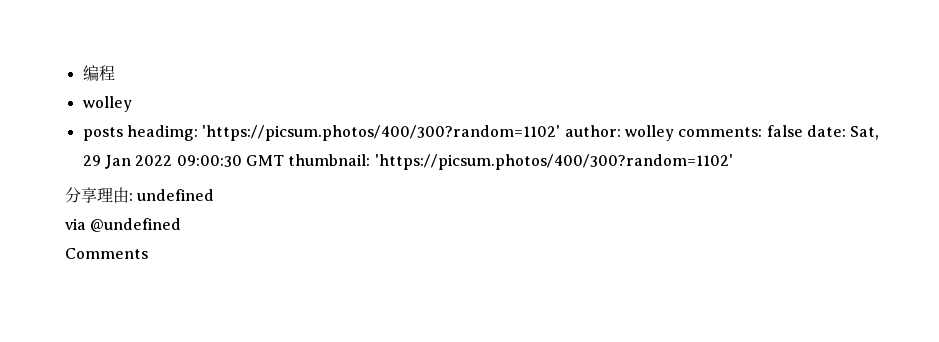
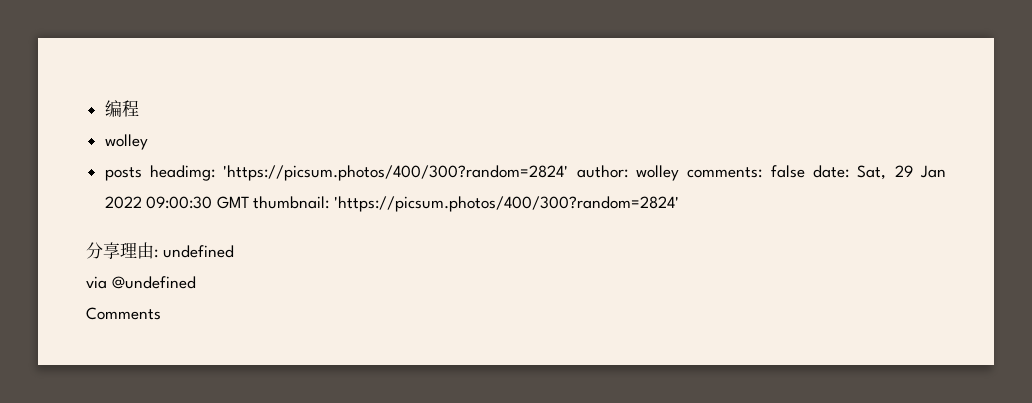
[202,125,561,141] 'https://picsum.photos/400/300?random=1102' -> [223,165,569,181] 'https://picsum.photos/400/300?random=2824'
[374,154,733,170] 'https://picsum.photos/400/300?random=1102' -> [334,196,680,212] 'https://picsum.photos/400/300?random=2824'

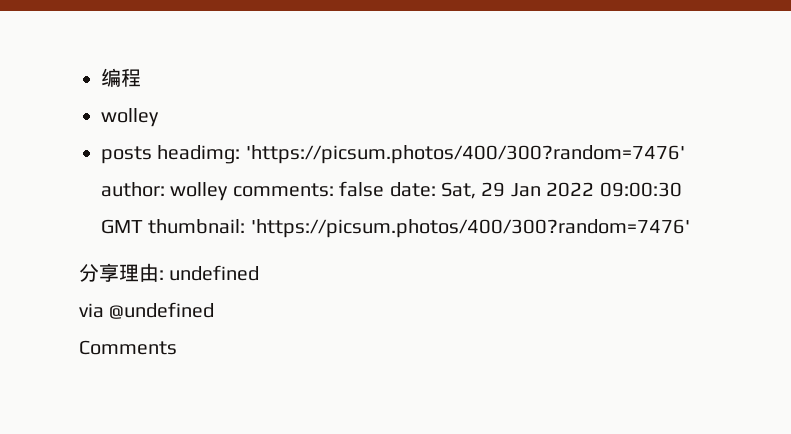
[223,165,569,181] 'https://picsum.photos/400/300?random=2824' -> [245,145,685,164] 'https://picsum.photos/400/300?random=7476'
[334,196,680,212] 'https://picsum.photos/400/300?random=2824' -> [250,219,690,238] 'https://picsum.photos/400/300?random=7476'

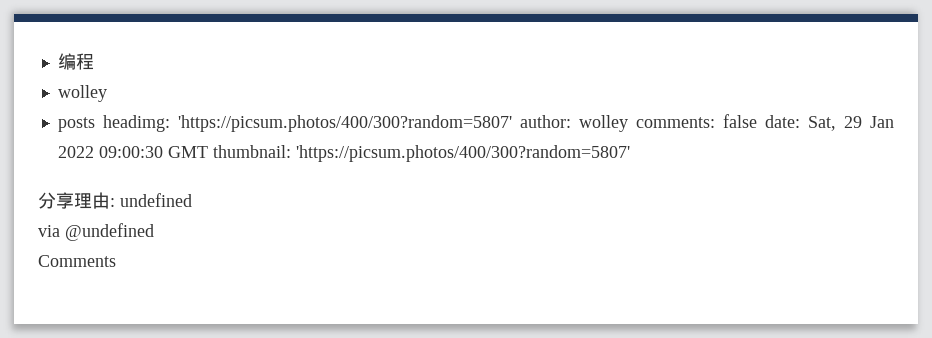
[245,145,685,164] 'https://picsum.photos/400/300?random=7476' -> [177,115,512,132] 'https://picsum.photos/400/300?random=5807'
[250,219,690,238] 'https://picsum.photos/400/300?random=7476' -> [295,145,630,162] 'https://picsum.photos/400/300?random=5807'

